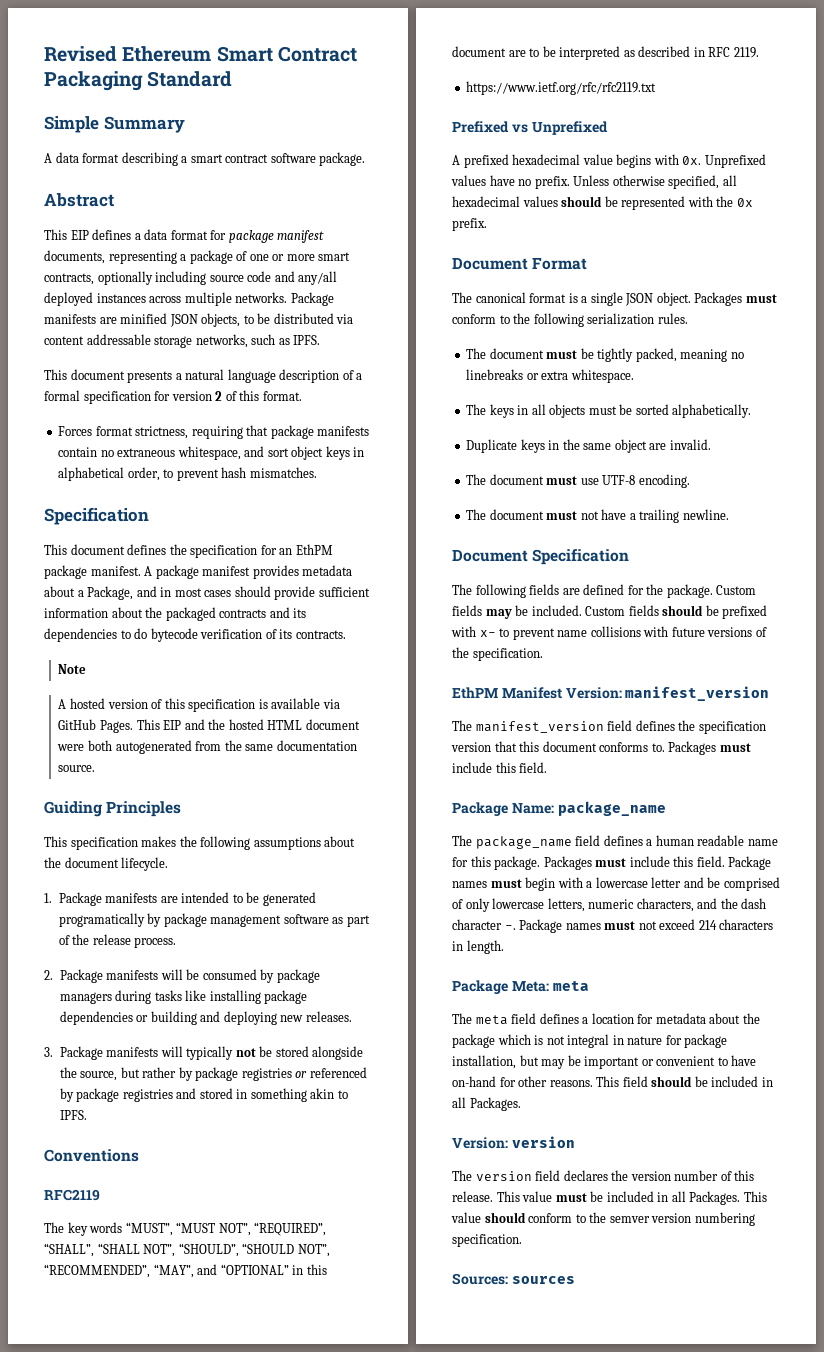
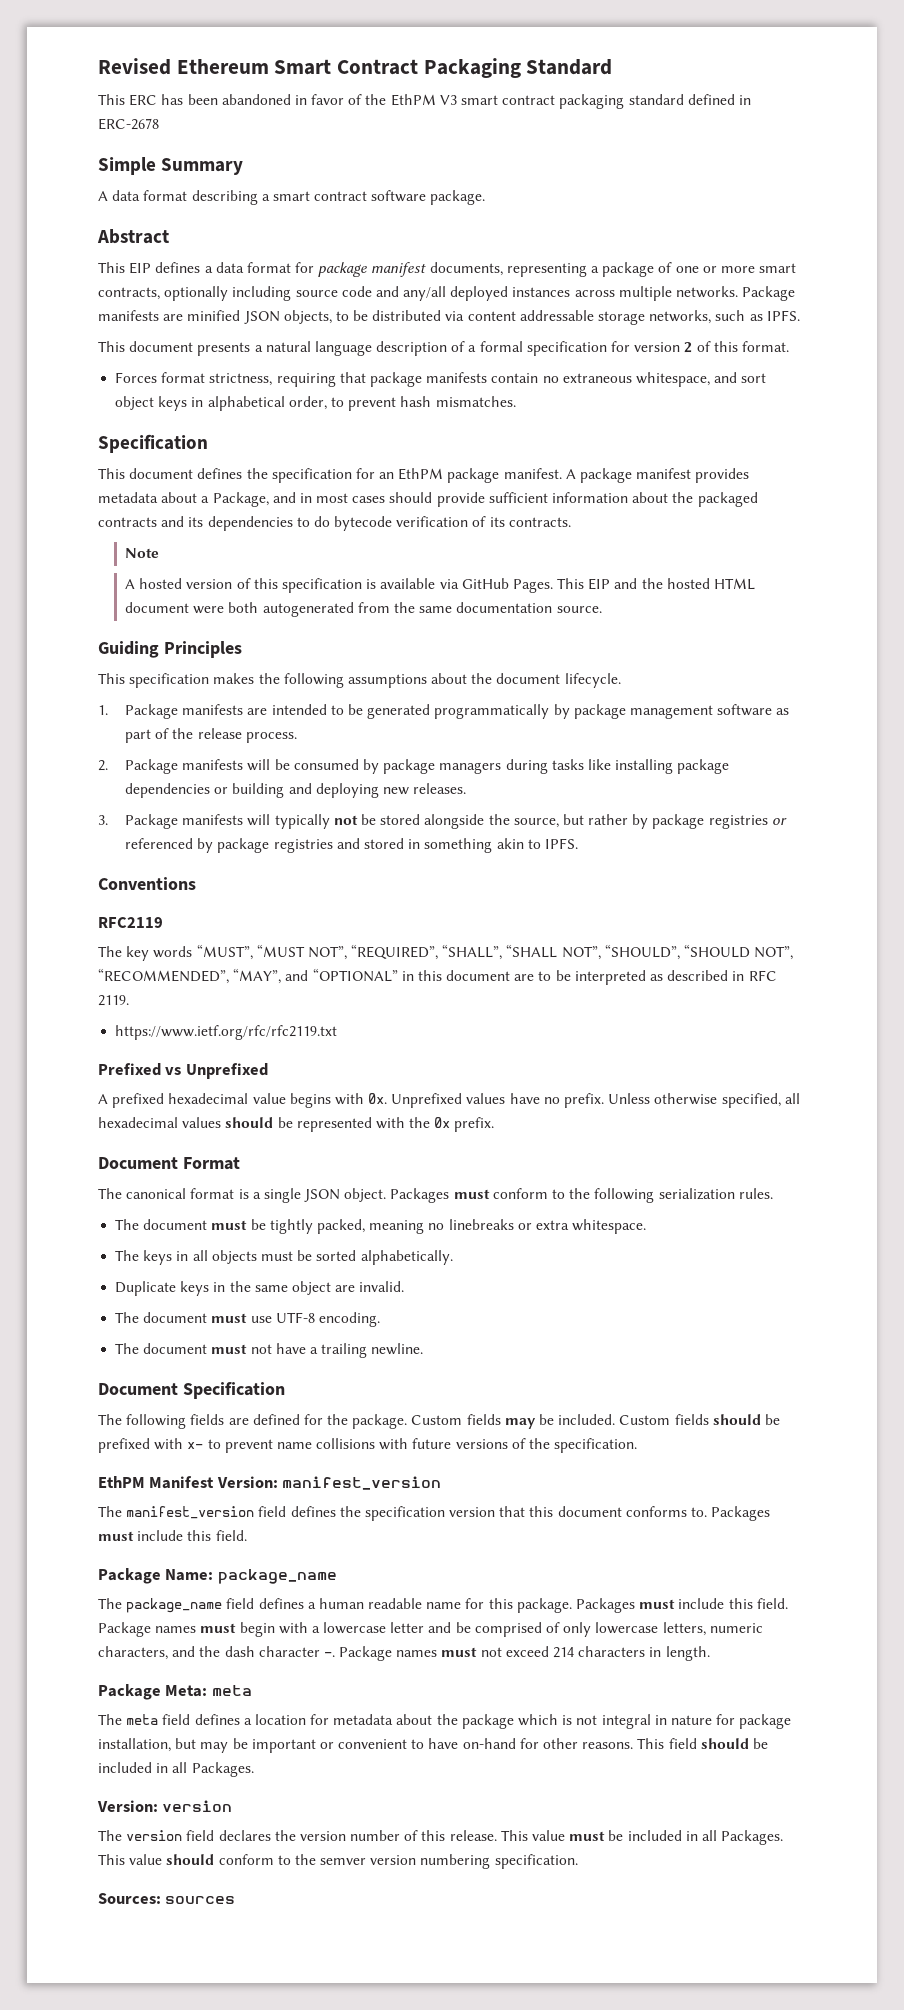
(233, 79) none -> [98,94,751,109] [98,118,159,130] // This ERC has been abandoned in favor of the EthPM V3 smart contract packaging standard defined in ERC-2678
[58,913,145,927] programatically -> [434,704,550,719] programmatically

